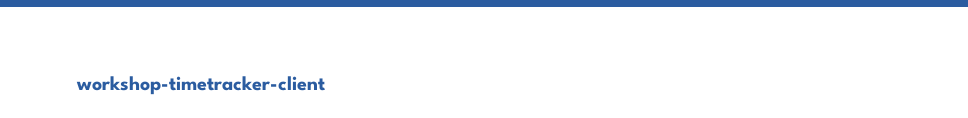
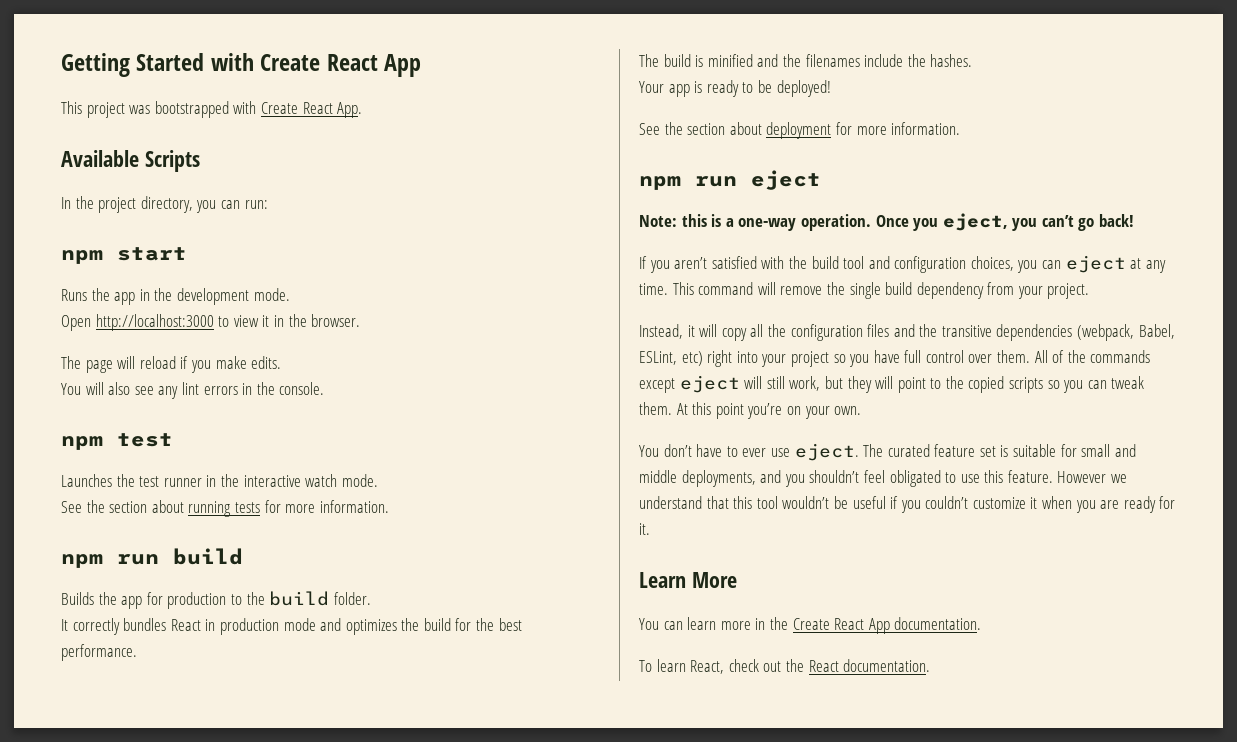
[76,76,325,95] workshop-timetracker-client -> [61,53,422,77] [61,101,363,118] [61,150,200,172] [61,196,268,213] [61,247,187,264] [61,288,290,305] [61,314,361,331] [61,356,282,373] [61,382,325,399] [61,433,173,450] [61,474,378,487] [61,500,389,517] [61,548,243,568] [61,591,371,609] [61,618,522,635] [61,644,137,661] [639,54,973,67] [639,80,831,97] [639,122,961,139] [639,170,821,190] [639,213,1135,231] [639,255,1166,273] [639,282,1090,299] [639,324,1175,341] [639,350,1151,367] [639,375,1145,393] [639,402,862,419] [639,443,1136,461] [639,470,1128,487] [639,496,1176,513] [639,523,650,535] [639,572,737,588] [639,617,982,634] [639,659,931,674] Getting Started with Create React App // This project was bootstrapped with Create React App. // Available Scripts // In the project directory, you can run: // npm start // Runs the app in the development mode. // Open http://localhost:3000 to view it in the browser. // The page will reload if you make edits. // You will also see any lint errors in the console. // npm test // Launches the test runner in the interactive watch mode. // See the section about running tests for more information. // npm run build // Builds the app for production to the build folder. // It correctly bundles React in production mode and optimizes the build for the best performance. // The build is minified and the filenames include the hashes. // Your app is ready to be deployed! // See the section about deployment for more information. // npm run eject // Note: this is a one-way operation. Once you eject, you can’t go back! // If you aren’t satisfied with the build tool and configuration choices, you can eject at any time. This command will remove the single build dependency from your project. // Instead, it will copy all the configuration files and the transitive dependencies (webpack, Babel, ESLint, etc) right into your project so you have full control over them. All of the commands except eject will still work, but they will point to the copied scripts so you can tweak them. At this point you’re on your own. // You don’t have to ever use eject. The curated feature set is suitable for small and middle deployments, and you shouldn’t feel obligated to use this feature. However we understand that this tool wouldn’t be useful if you couldn’t customize it when you are ready for it. // Learn More // You can learn more in the Create React App documentation. // To learn React, check out the React documentation.

